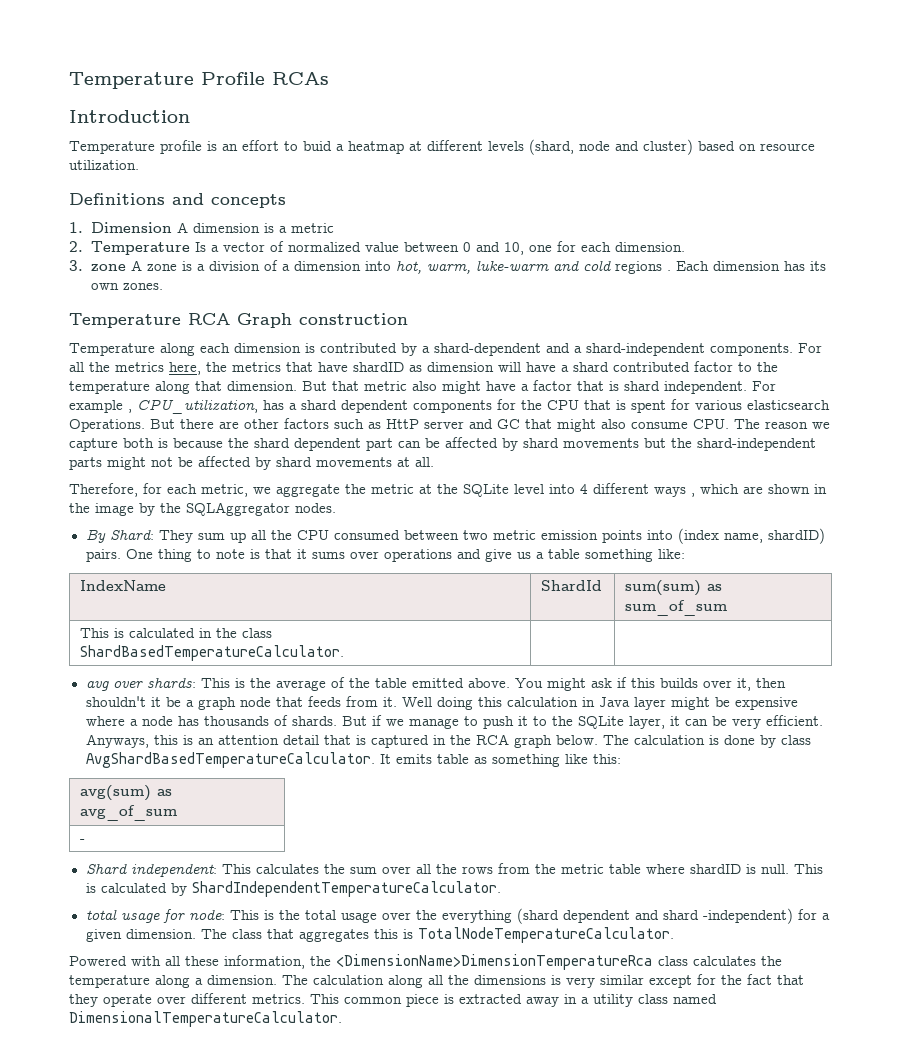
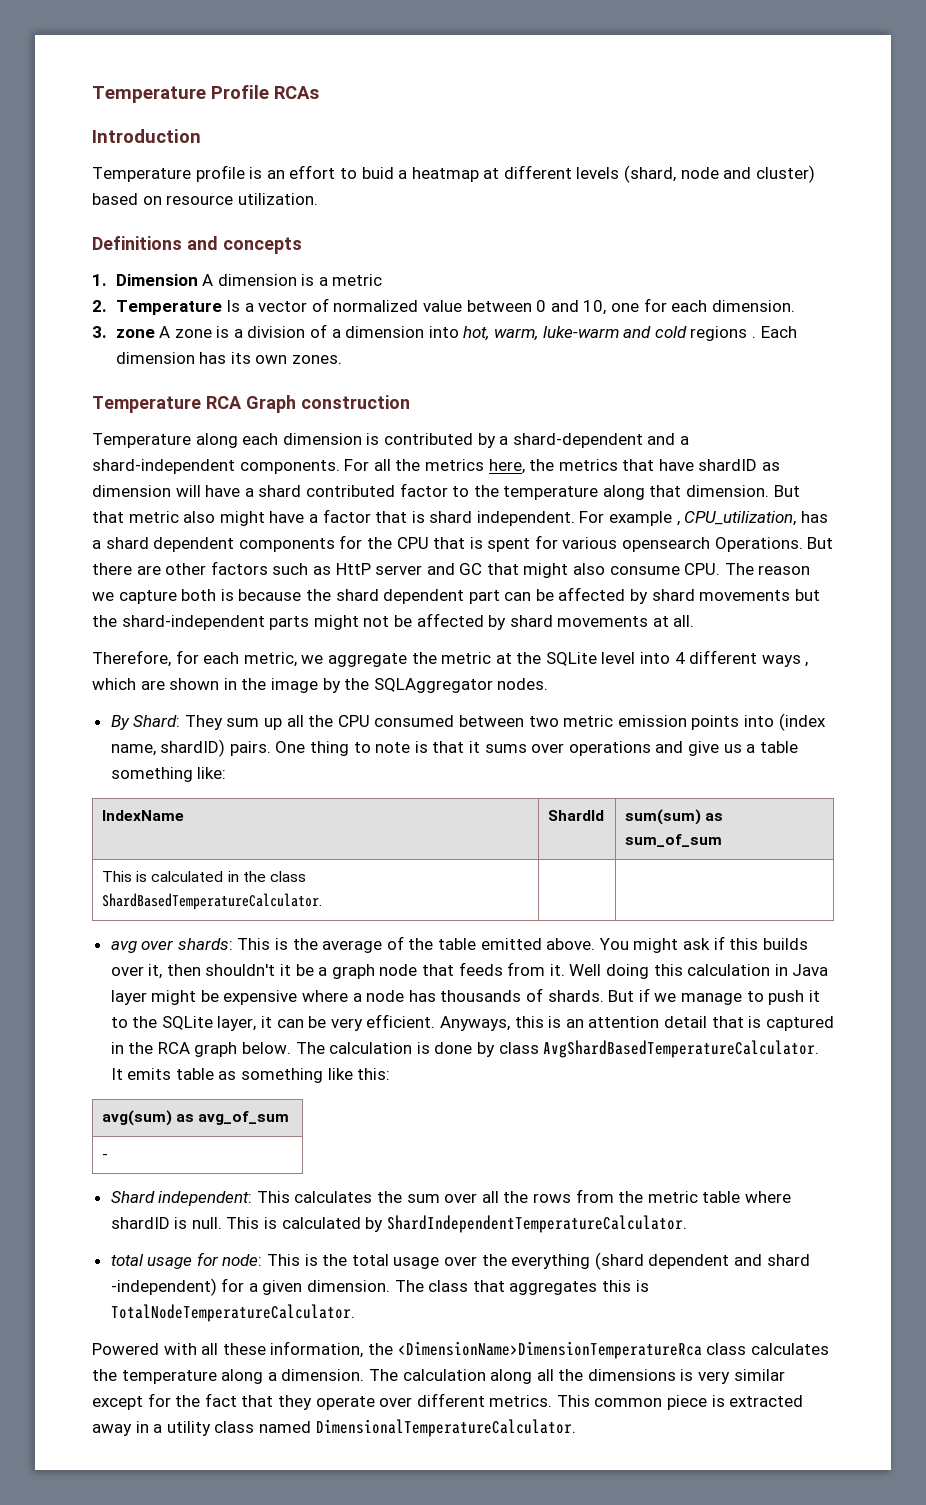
[747,400,830,410] elasticsearch -> [622,537,711,552] opensearch

